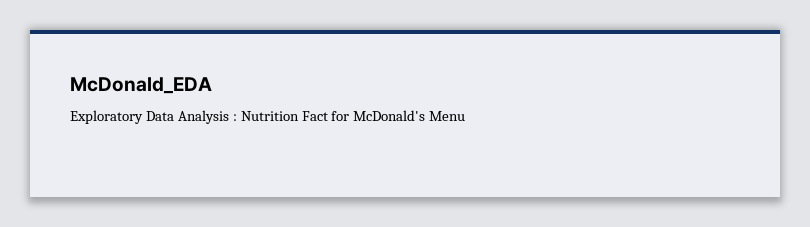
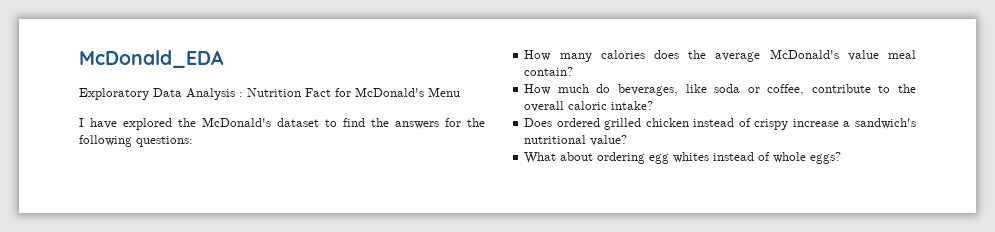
(466, 116) none -> [79,117,485,130] [79,135,193,147] [524,49,916,62] [524,67,574,76] [524,84,916,96] [524,101,654,112] [524,118,916,130] [524,135,628,146] [524,152,842,164] // I have explored the McDonald's dataset to find the answers for the following questions: // How many calories does the average McDonald's value meal contain? // How much do beverages, like soda or coffee, contribute to the overall caloric intake? // Does ordered grilled chicken instead of crispy increase a sandwich's nutritional value? // What about ordering egg whites instead of whole eggs?

